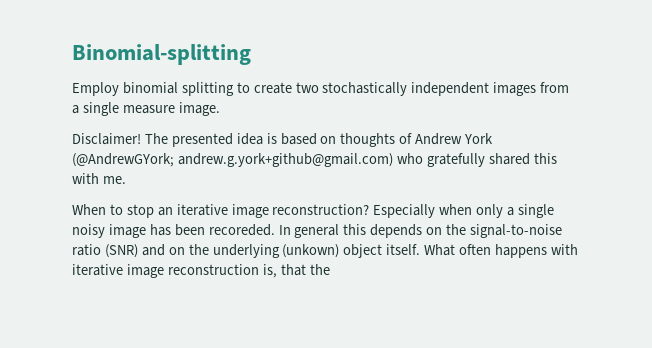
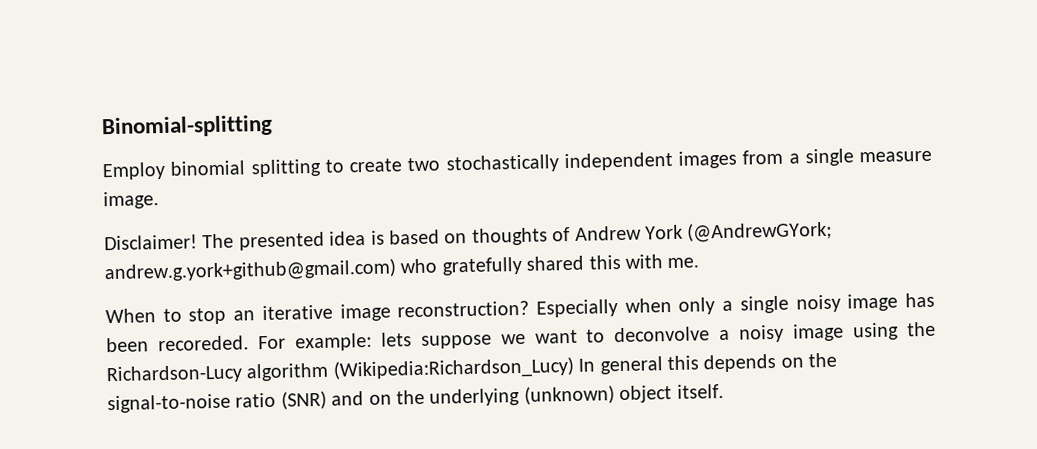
(275, 230) none -> [257,321,937,352] [106,356,574,385] For example: lets suppose we want to deconvolve a noisy image using the Richardson-Lucy algorithm (Wikipedia:Richardson_Lucy)
[282,244,340,258] (unkown) -> [523,385,615,405] (unknown)
[424,244,578,258] [72,264,330,278] What often happens with iterative image reconstruction is, that the -> (724, 391) none

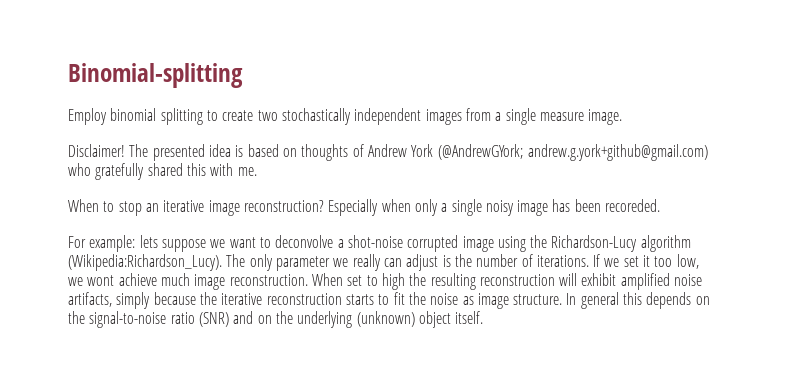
(249, 343) none -> (661, 205) //
[739,324,785,343] noisy -> [347,235,459,252] shot-noise corrupted
[332,356,574,381] (Wikipedia:Richardson_Lucy) -> [68,254,699,271] [68,273,703,290] [68,292,563,309] (Wikipedia:Richardson_Lucy). The only parameter we really can adjust is the number of iterations. If we set it too low, we wont achieve much image reconstruction. When set to high the resulting reconstruction will exhibit amplified noise artifacts, simply because the iterative reconstruction starts to fit the noise as image structure.

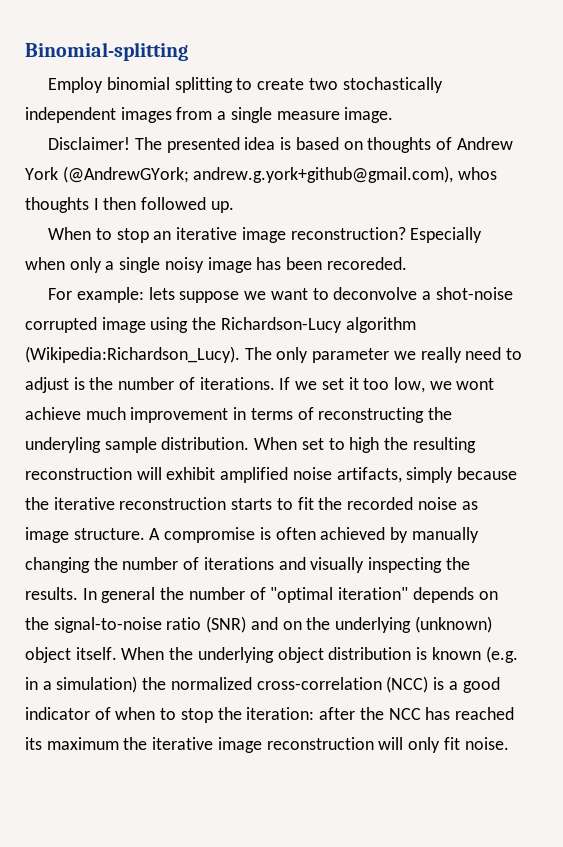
[527,144,708,161] [68,163,257,180] andrew.g.york+github@gmail.com) who gratefully shared this with me. -> [193,166,498,183] [25,197,234,213] andrew.g.york+github@gmail.com), whos thoughts I then followed up.
[383,258,402,267] can -> [465,347,523,360] need to
[194,274,308,290] image reconstruction. -> [130,407,453,423] [25,437,250,453] improvement in terms of reconstructing the underyling sample distribution.
(426, 298) none -> [347,497,414,510] recorded
[566,292,643,309] In general this -> [149,527,479,543] [25,557,470,573] [25,587,409,603] A compromise is often achieved by manually changing the number of iterations and visually inspecting the results. In general the number of "optimal iteration"
(484, 317) none -> [121,646,518,663] [25,676,500,693] [25,707,514,723] [25,737,509,753] When the underlying object distribution is known (e.g. in a simulation) the normalized cross-correlation (NCC) is a good indicator of when to stop the iteration: after the NCC has reached its maximum the iterative image reconstruction will only fit noise.

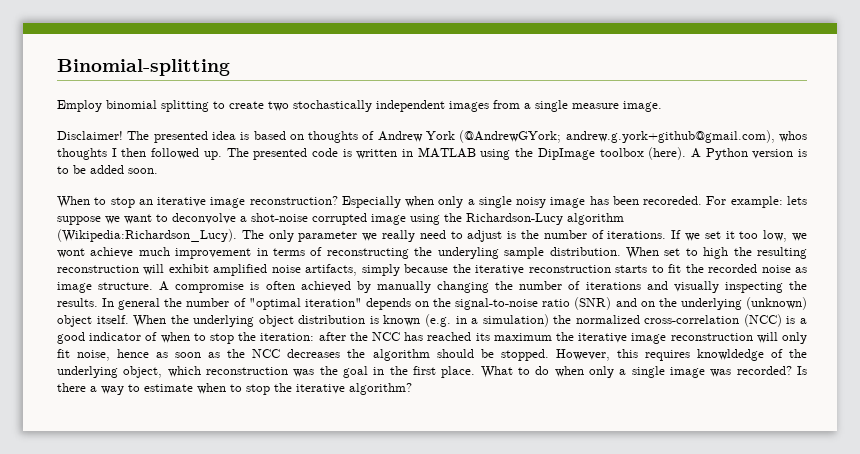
(234, 207) none -> [226,147,808,160] [57,165,158,174] The presented code is written in MATLAB using the DipImage toolbox (here). A Python version is to be added soon.
(407, 263) // -> (703, 200) none
[464,737,509,750] noise. -> [77,349,807,361] [57,366,808,378] [57,383,412,395] noise, hence as soon as the NCC decreases the algorithm should be stopped. However, this requires knowldedge of the underlying object, which reconstruction was the goal in the first place. What to do when only a single image was recorded? Is there a way to estimate when to stop the iterative algorithm?

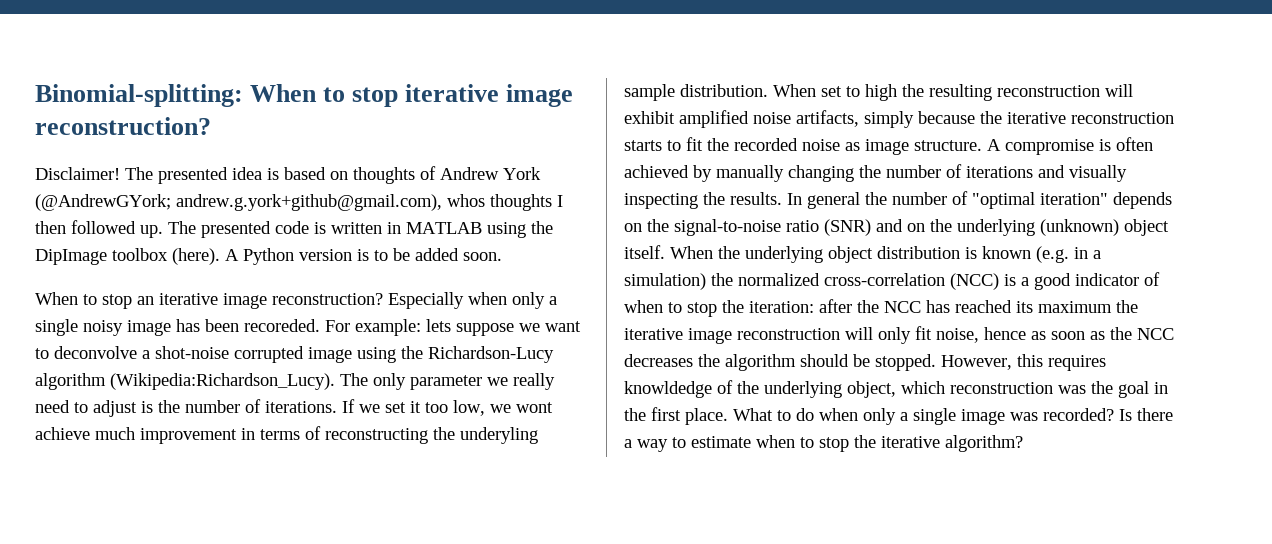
[57,59,230,76] [57,100,662,112] Binomial-splitting // Employ binomial splitting to create two stochastically independent images from a single measure image. -> [35,84,574,107] [35,117,211,135] Binomial-splitting: When to stop iterative image reconstruction?

